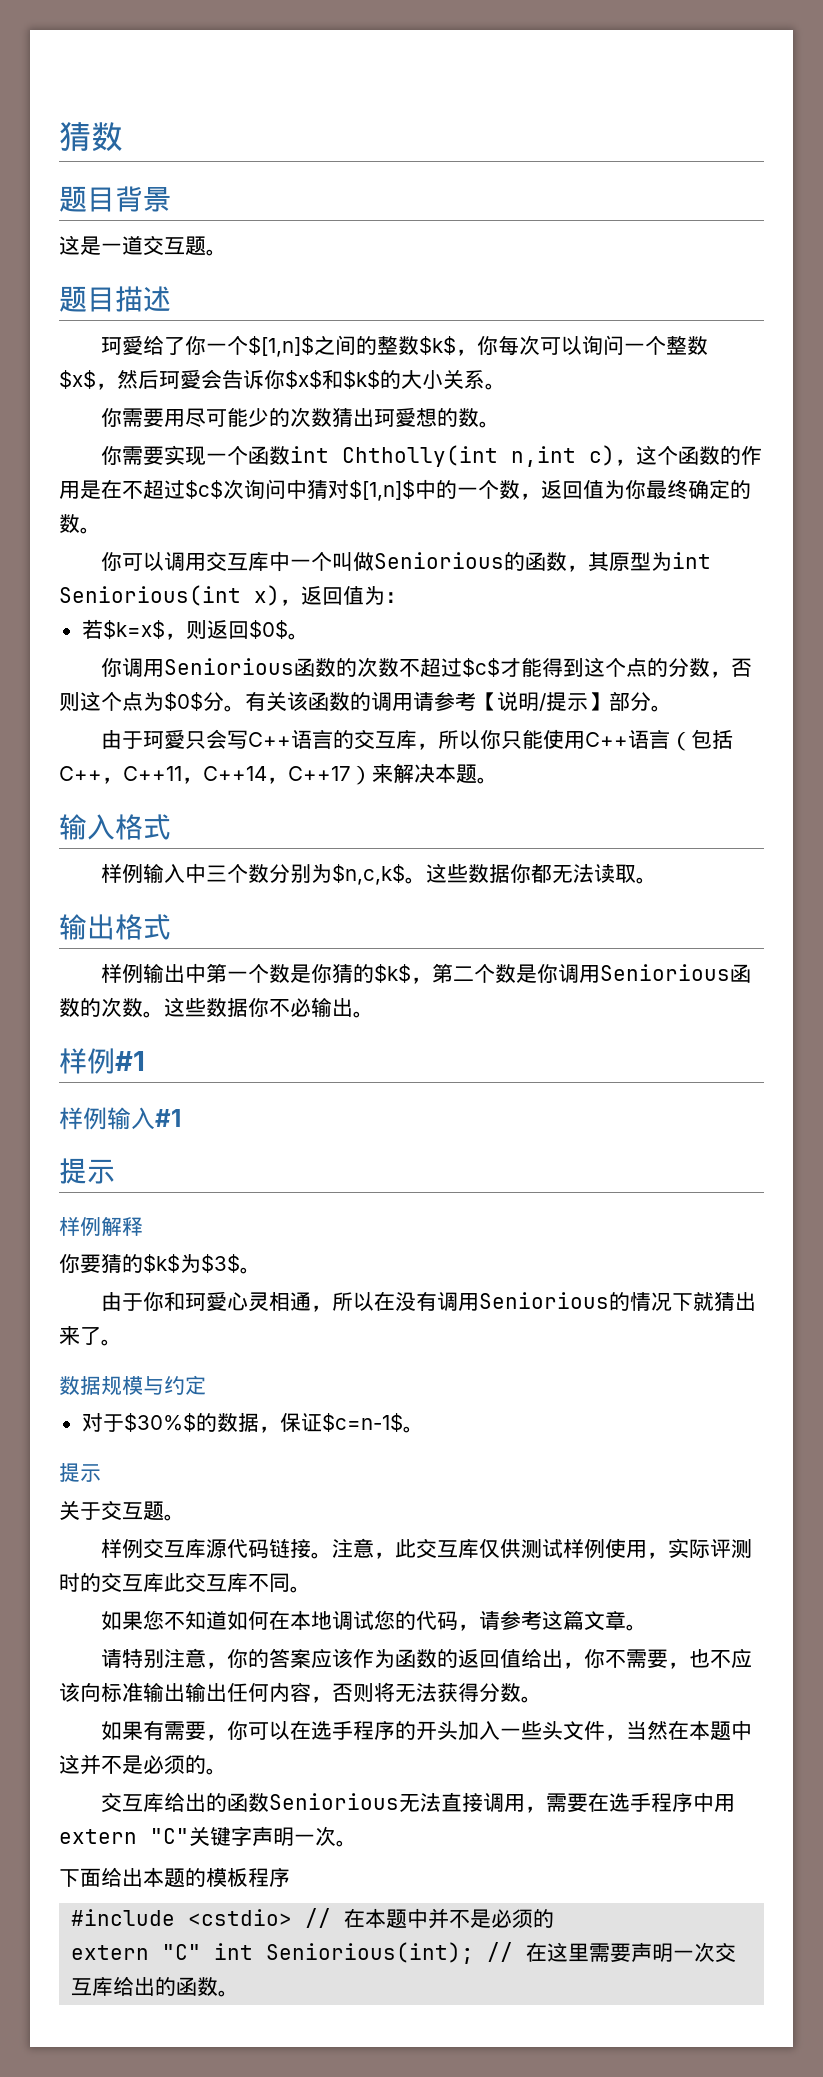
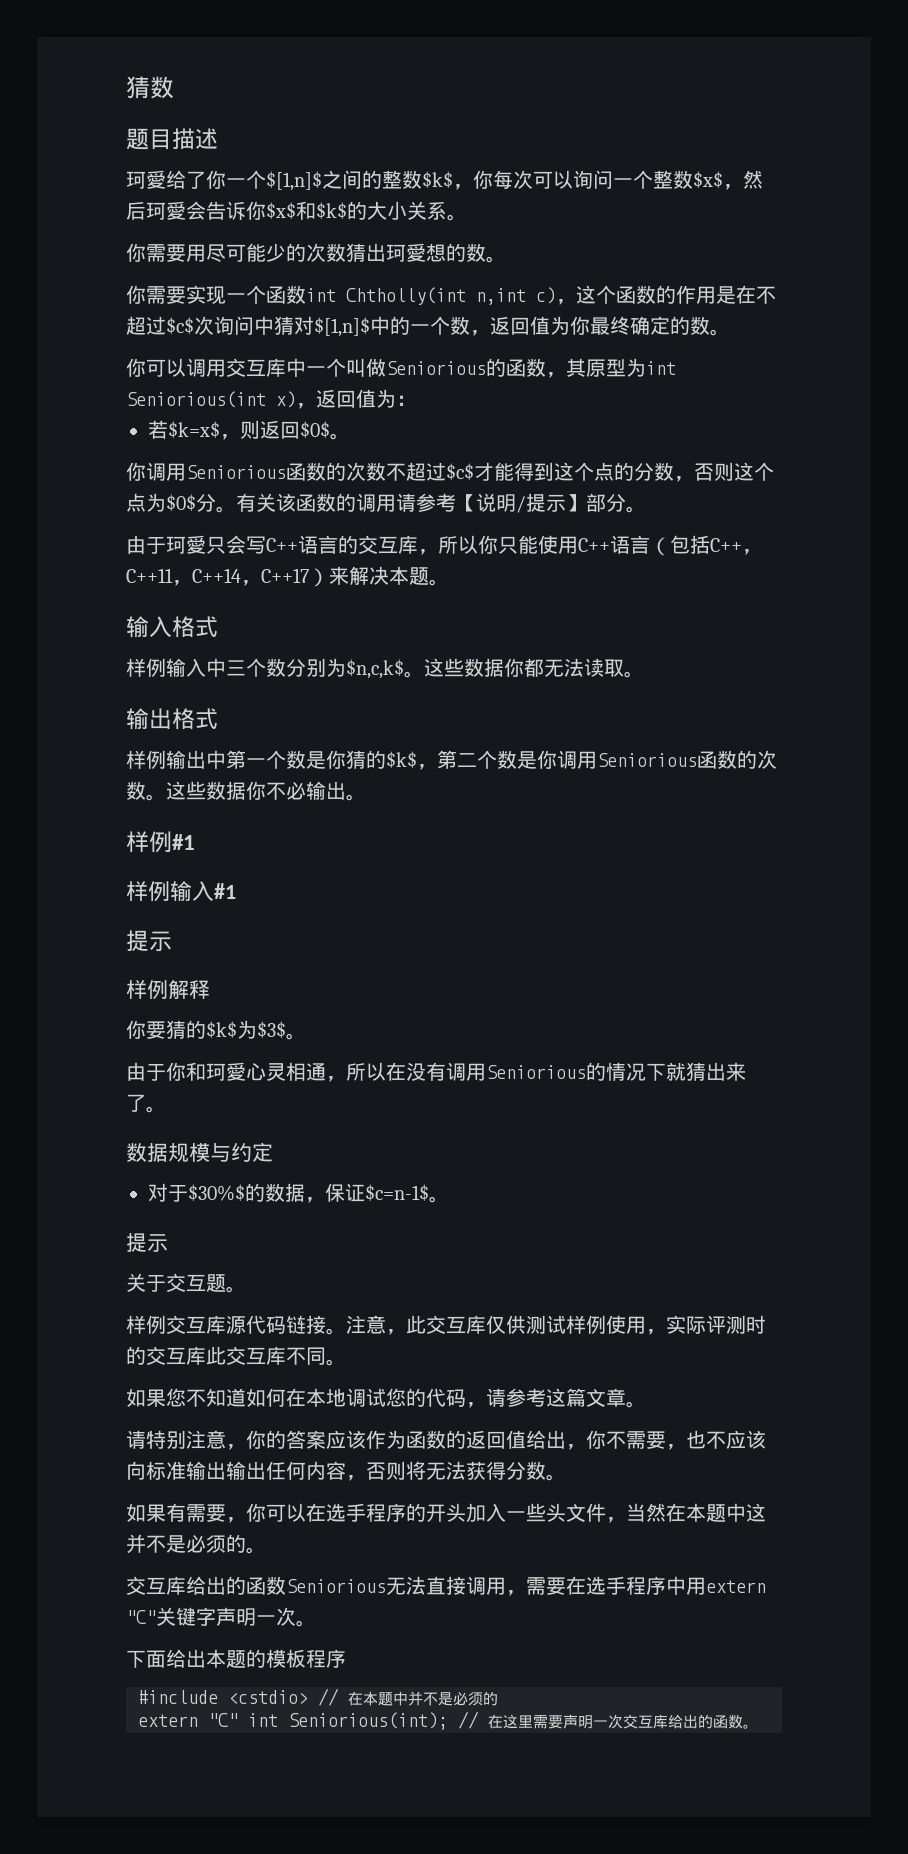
[59,186,171,212] [59,235,227,256] // 题目背景 // 这是一道交互题。 -> (174, 87) none

